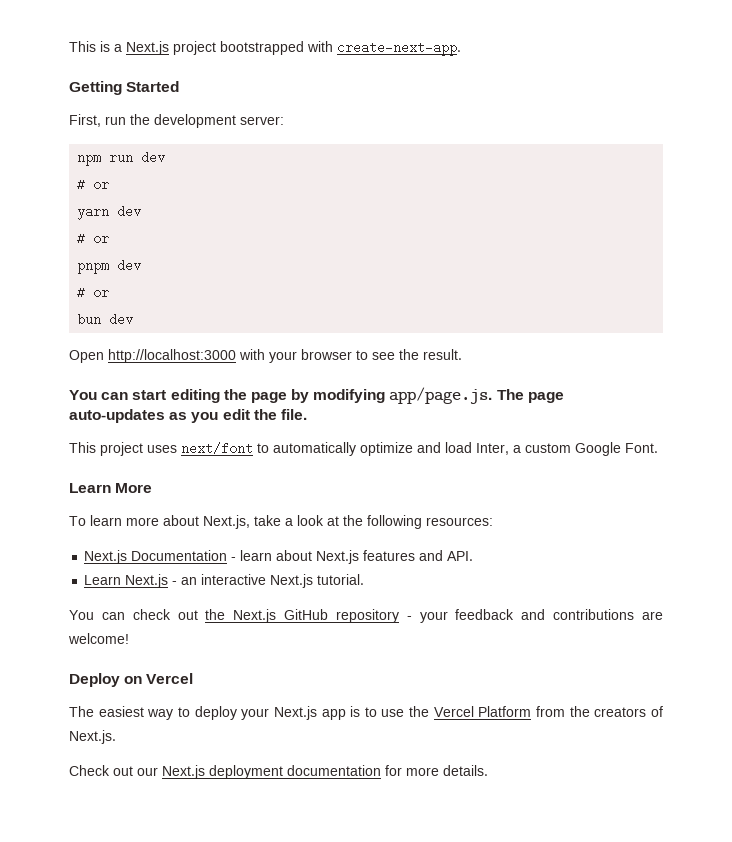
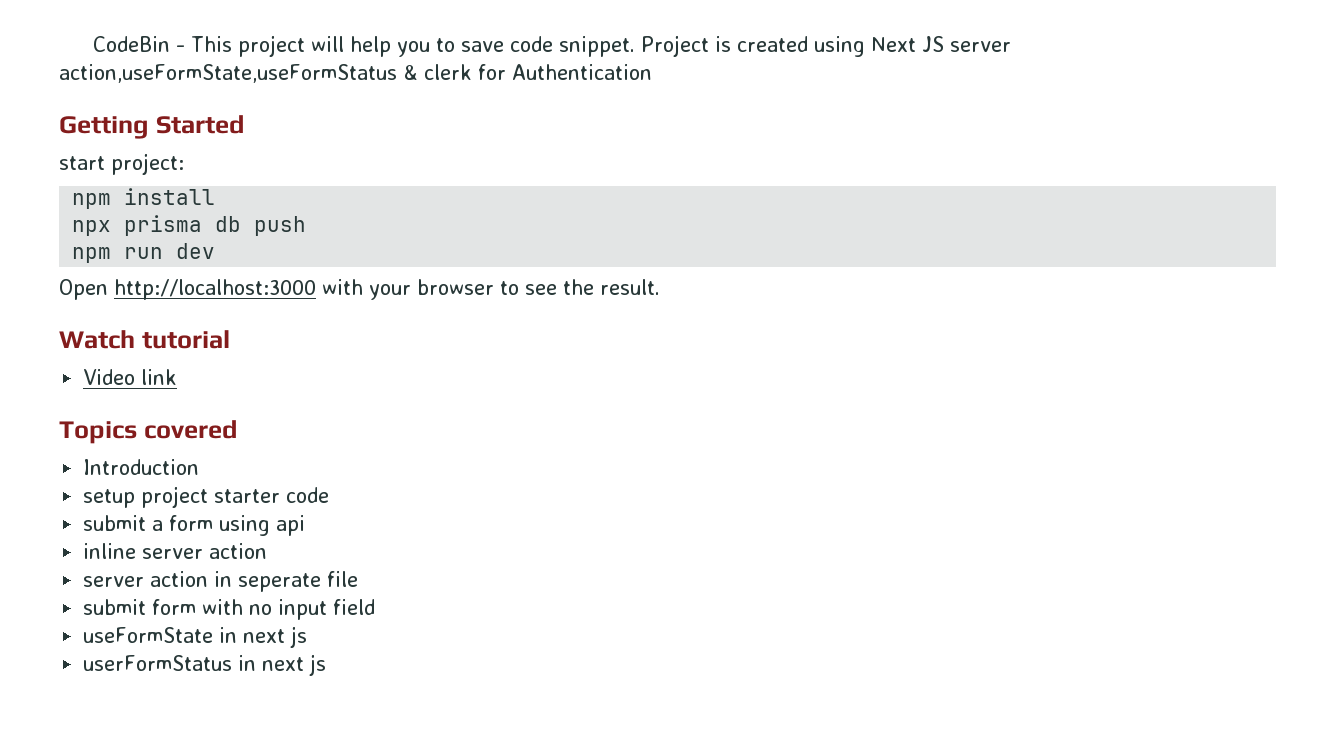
[69,41,461,56] [69,81,180,95] [69,114,284,128] [77,151,166,166] [77,178,110,191] [77,205,142,220] [77,232,110,245] [77,259,142,274] [77,286,110,299] [77,313,102,326] This is a Next.js project bootstrapped with create-next-app. // Getting Started // First, run the development server: // npm run dev // # or // yarn dev // # or // pnpm dev // # or // bun -> [92,35,1011,57] [59,64,652,83] [59,115,245,139] [59,153,184,175] [72,188,216,209] [72,215,307,236] [72,247,164,263] CodeBin - This project will help you to save code snippet. Project is created using Next JS server action,useFormState,useFormStatus & clerk for Authentication // Getting Started // start project: // npm install // npx prisma db push // npm run
[69,387,564,404] [69,409,307,423] [69,442,658,456] [69,483,153,493] [69,515,493,529] [84,550,474,564] [84,574,365,588] [69,609,664,623] [68,633,129,644] [69,673,194,687] [69,706,663,720] [69,730,116,744] [69,765,488,779] You can start editing the page by modifying app/page.js. The page auto-updates as you edit the file. // This project uses next/font to automatically optimize and load Inter, a custom Google Font. // Learn More // To learn more about Next.js, take a look at the following resources: // Next.js Documentation - learn about Next.js features and API. // Learn Next.js - an interactive Next.js tutorial. // You can check out the Next.js GitHub repository - your feedback and contributions are welcome! // Deploy on Vercel // The easiest way to deploy your Next.js app is to use the Vercel Platform from the creators of Next.js. // Check out our Next.js deployment documentation for more details. -> [59,330,230,349] [83,369,178,385] [59,420,238,444] [83,459,200,475] [83,486,330,508] [83,515,306,536] [83,543,268,559] [83,571,359,592] [83,599,376,620] [83,626,308,648] [83,654,327,676] Watch tutorial // Video link // Topics covered // Introduction // setup project starter code // submit a form using api // inline server action // server action in seperate file // submit form with no input field // useFormState in next js // userFormStatus in next js

